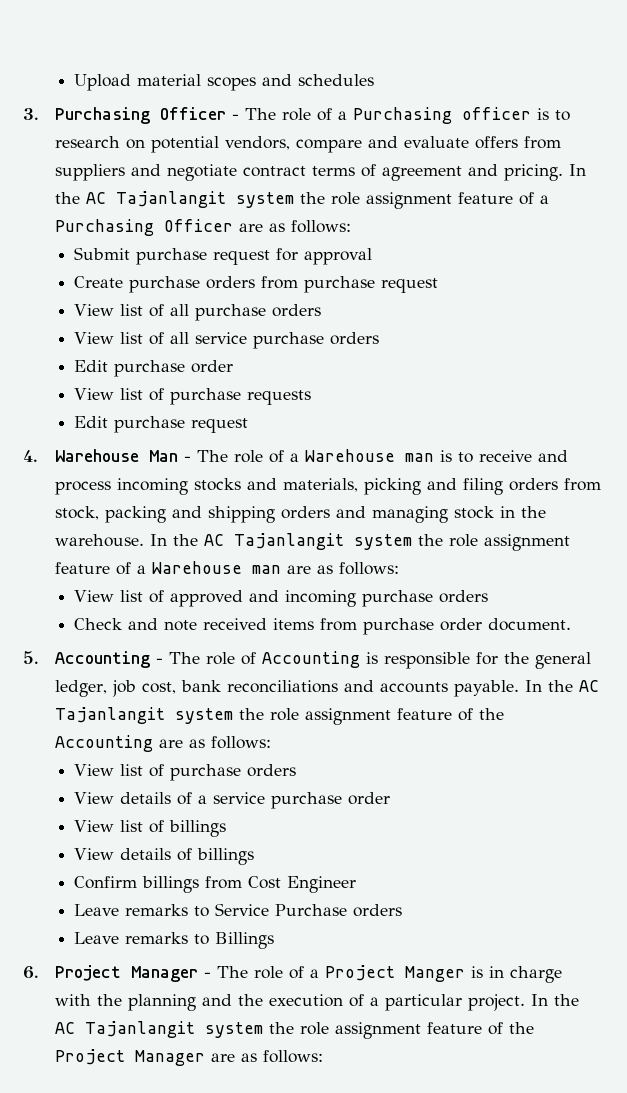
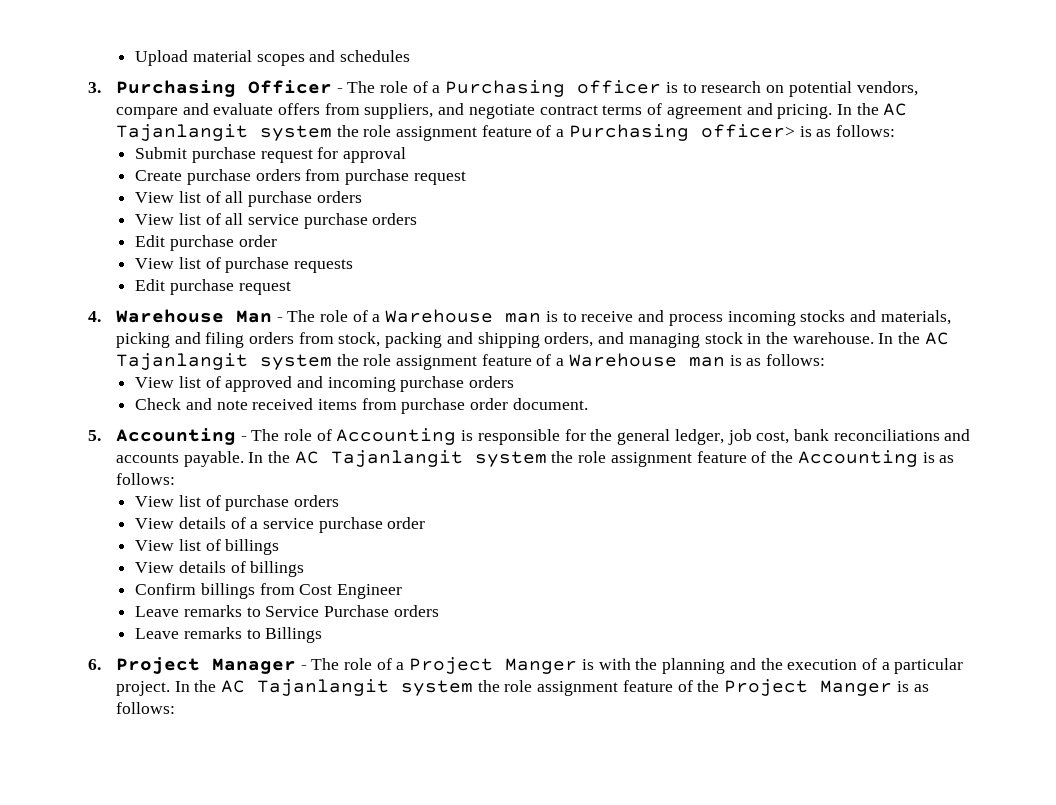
[55,164,126,181] suppliers -> [364,103,434,119] suppliers,
[164,219,264,232] Officer are -> [700,124,812,138] officer> is
[281,506,331,519] orders -> [544,332,594,347] orders,
[287,565,312,574] are -> [729,355,742,366] is
[159,739,184,748] are -> [922,452,935,463] is
[489,966,563,983] in charge -> (594, 664) none
[135,1050,236,1066] Manager are -> [820,680,909,696] Manger is

